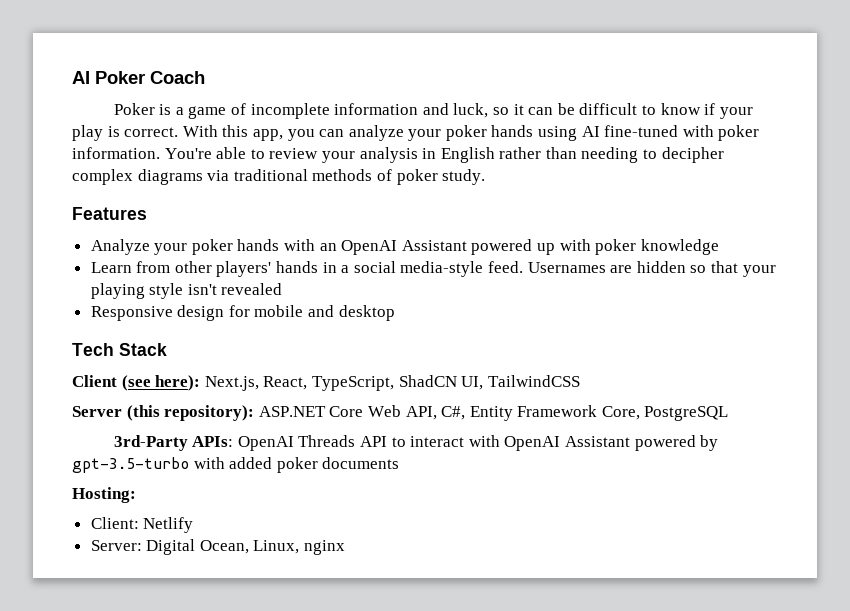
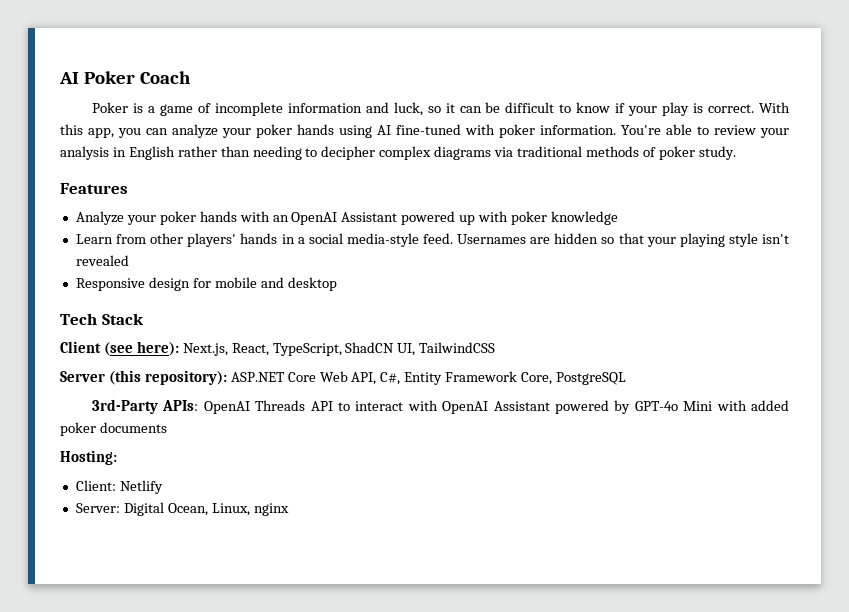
[72,457,189,473] gpt-3.5-turbo -> [634,401,713,411] GPT-4o Mini

